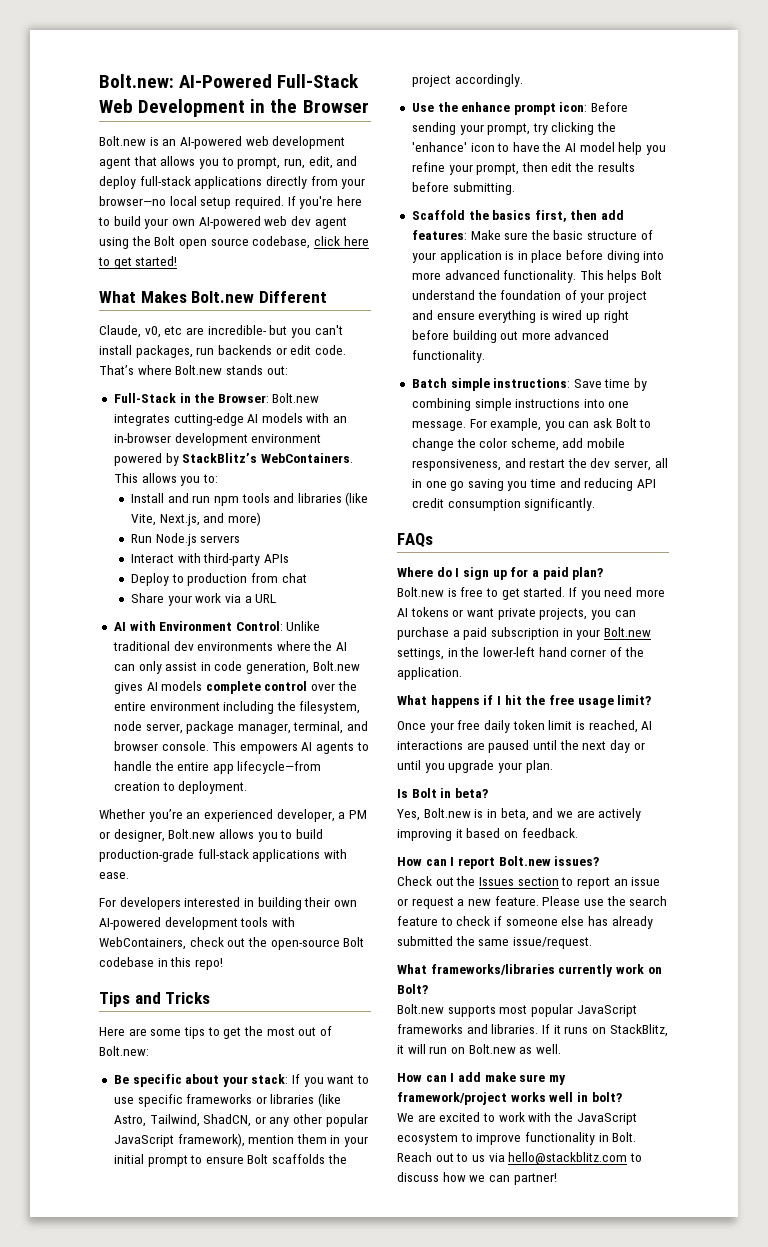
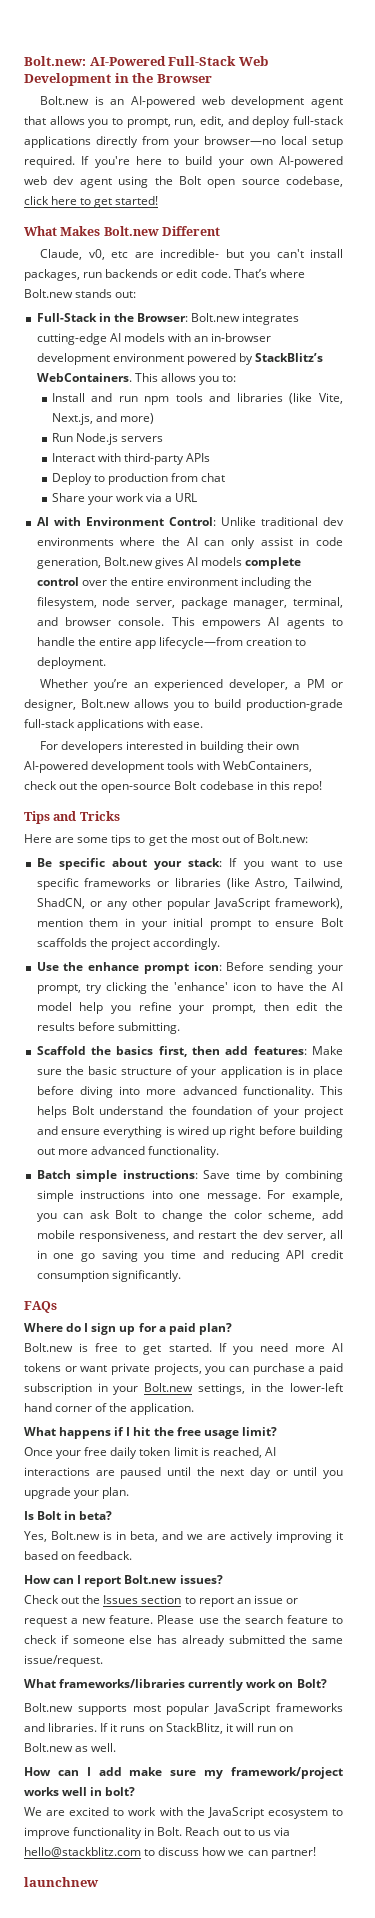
(557, 1179) none -> [24,1877,99,1887] // launchnew

